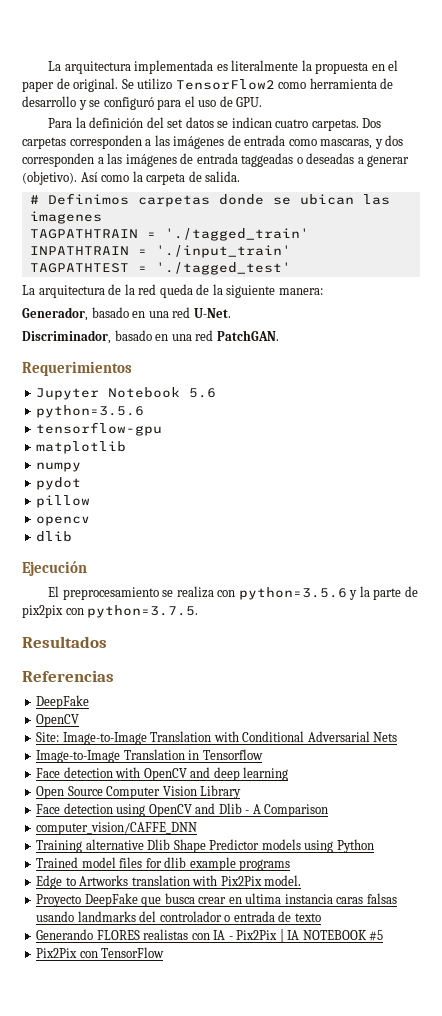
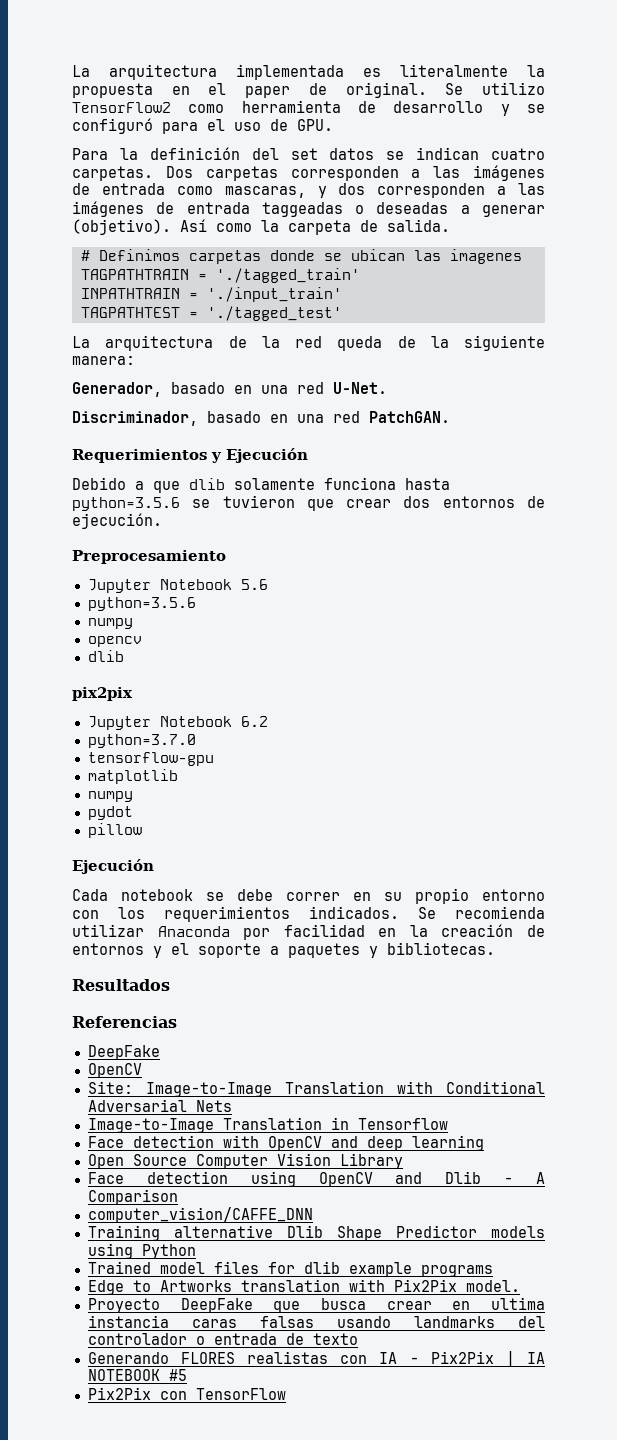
[36,387,217,400] [36,405,145,418] // Jupyter Notebook 5.6 // python=3.5.6 -> [211,448,308,463] [72,477,450,493] [72,495,545,511] [72,513,162,529] [72,550,226,564] [87,579,268,593] [87,597,196,611] [87,618,133,629] [87,636,142,647] [87,650,124,662] [72,687,133,701] [87,716,268,730] [87,734,196,748] y Ejecución // Debido a que dlib solamente funciona hasta python=3.5.6 se tuvieron que crear dos entornos de ejecución. // Preprocesamiento // Jupyter Notebook 5.6 // python=3.5.6 // numpy // opencv // dlib // pix2pix // Jupyter Notebook 6.2 // python=3.7.0
[36,516,91,526] [36,531,73,542] [22,561,87,576] [48,586,418,600] [22,605,199,618] // opencv // dlib // Ejecución // El preprocesamiento se realiza con python=3.5.6 y la parte de pix2pix con python=3.7.5. -> [72,859,154,874] [72,888,545,904] [72,906,545,922] [72,924,545,940] [72,942,495,958] // Ejecución // Cada notebook se debe correr en su propio entorno con los requerimientos indicados. Se recomienda utilizar Anaconda por facilidad en la creación de entornos y el soporte a paquetes y bibliotecas.

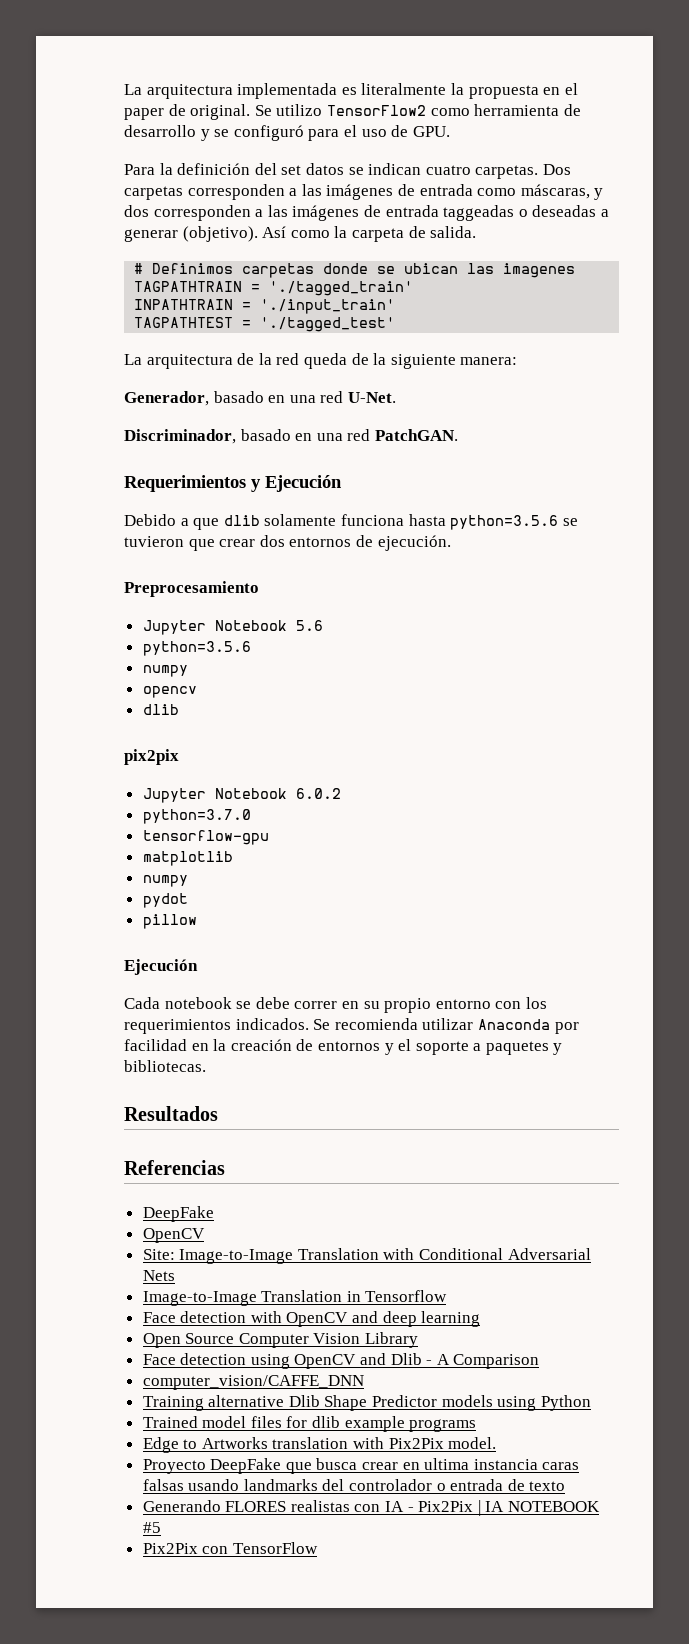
[224,186,306,198] mascaras, -> [520,184,590,199] máscaras,
[240,716,268,727] 6.2 -> [295,788,341,799] 6.0.2

